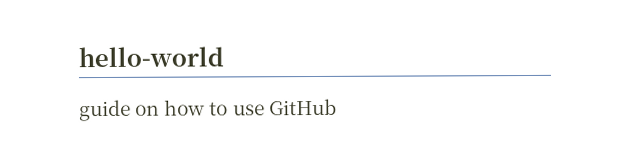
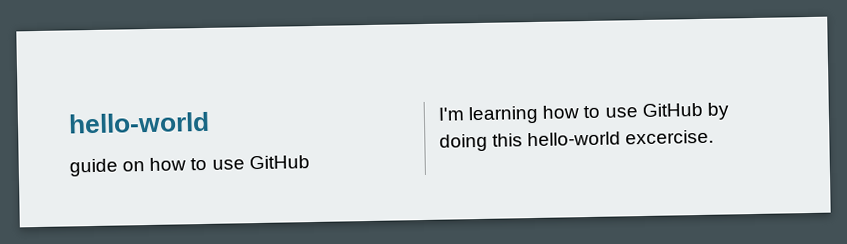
(337, 107) none -> [438,102,730,125] [439,129,715,152] // I'm learning how to use GitHub by doing this hello-world excercise.

